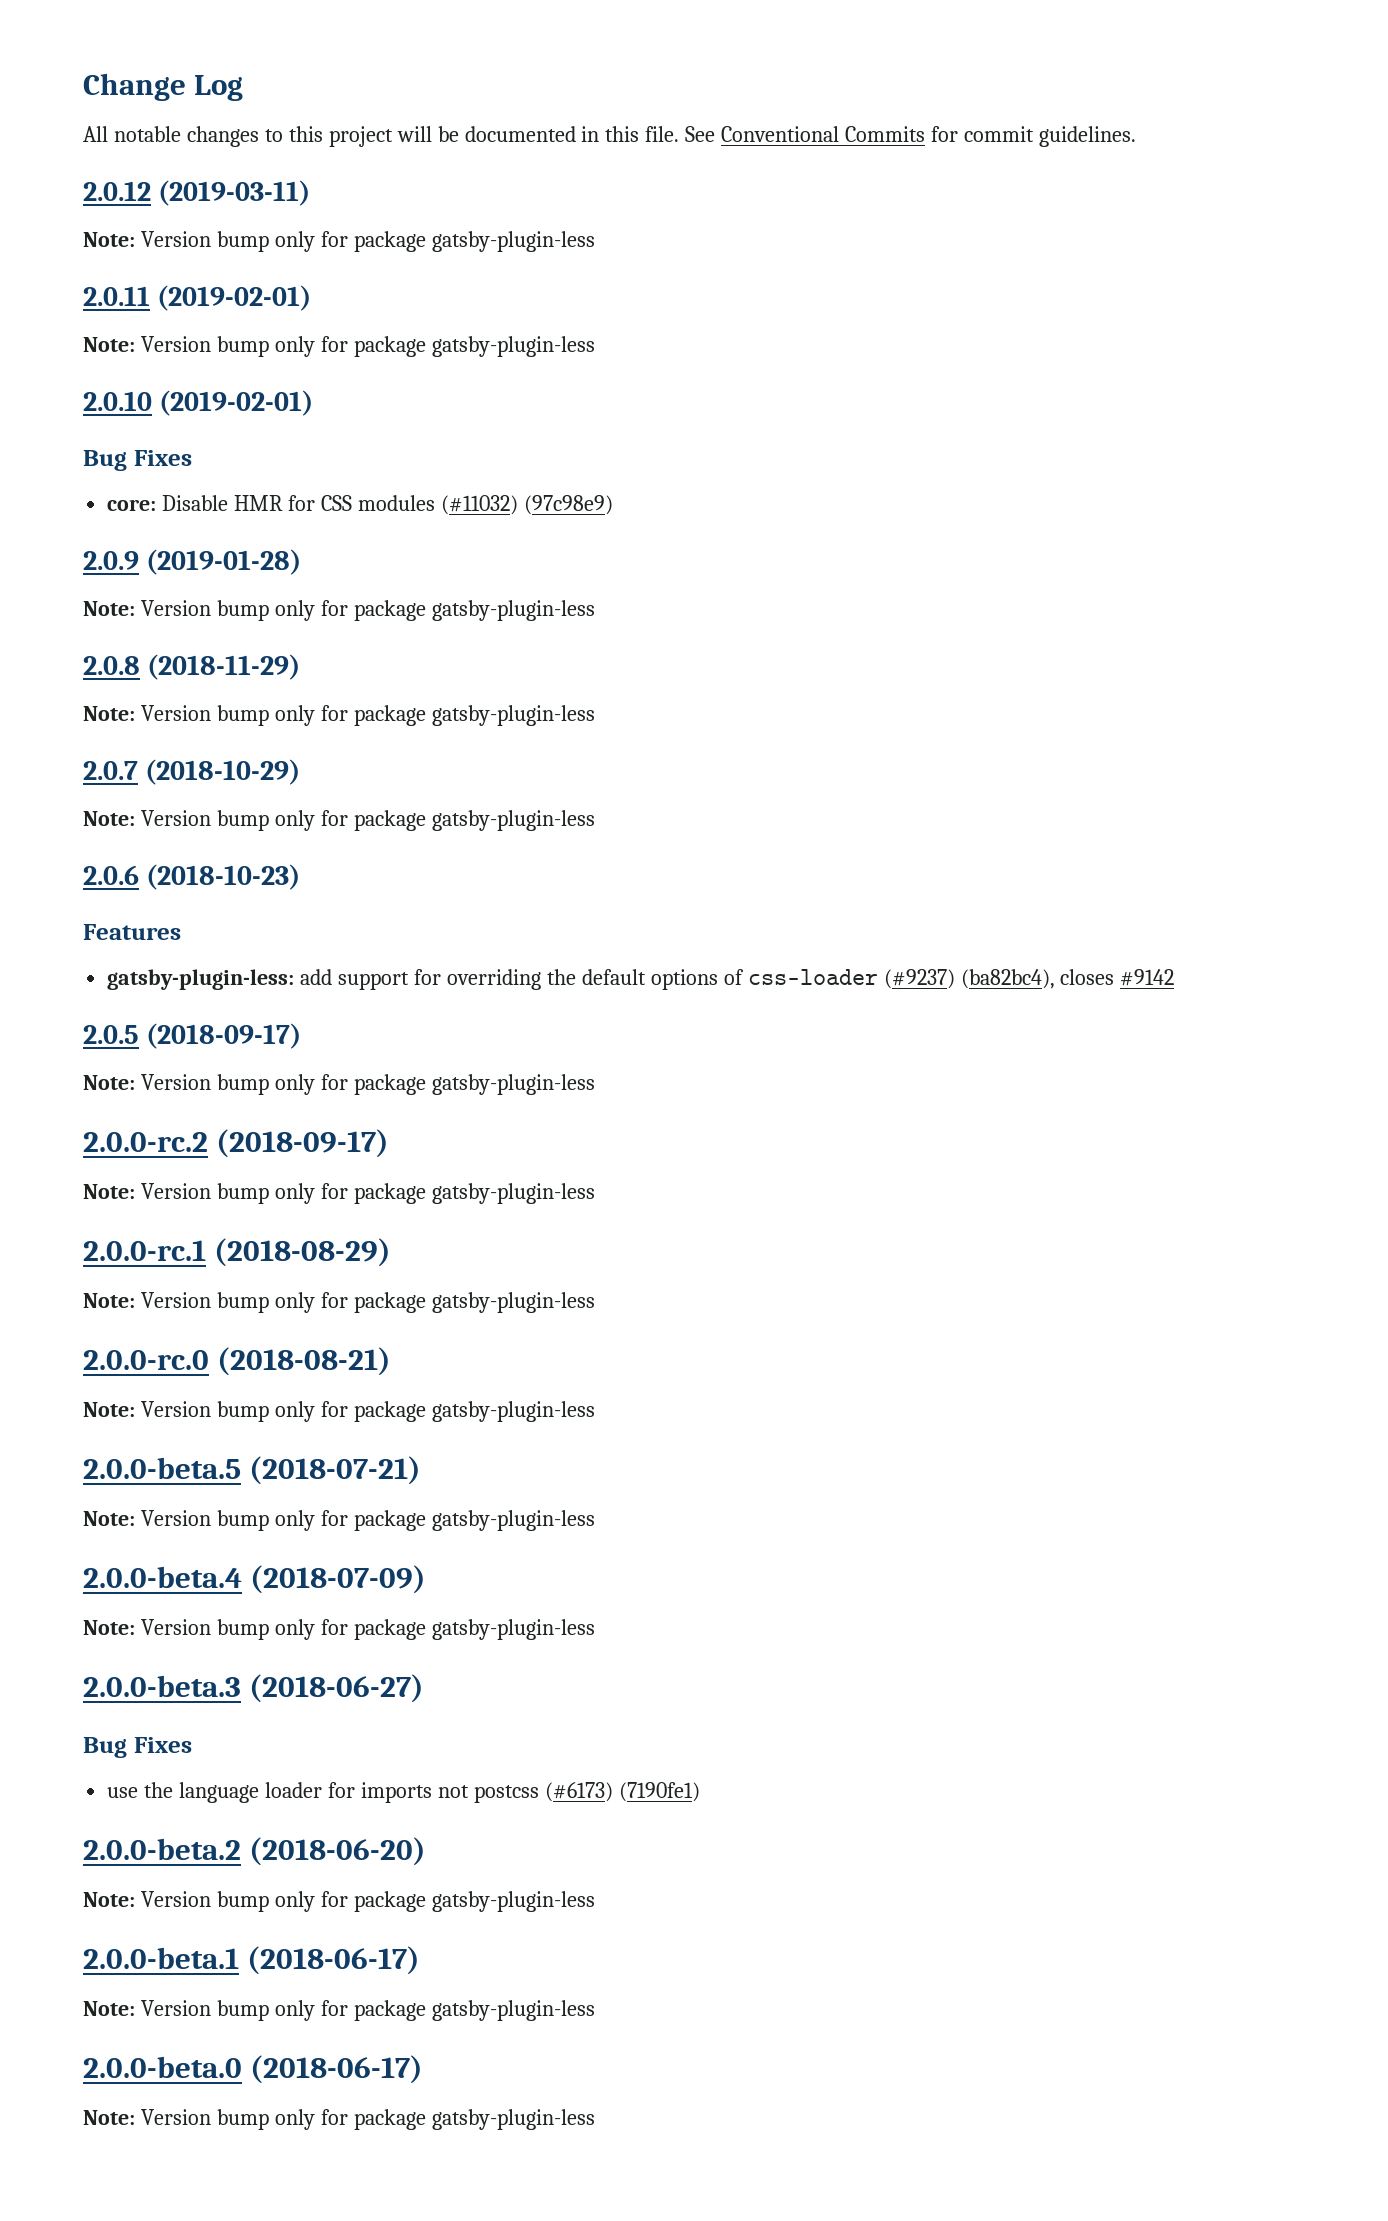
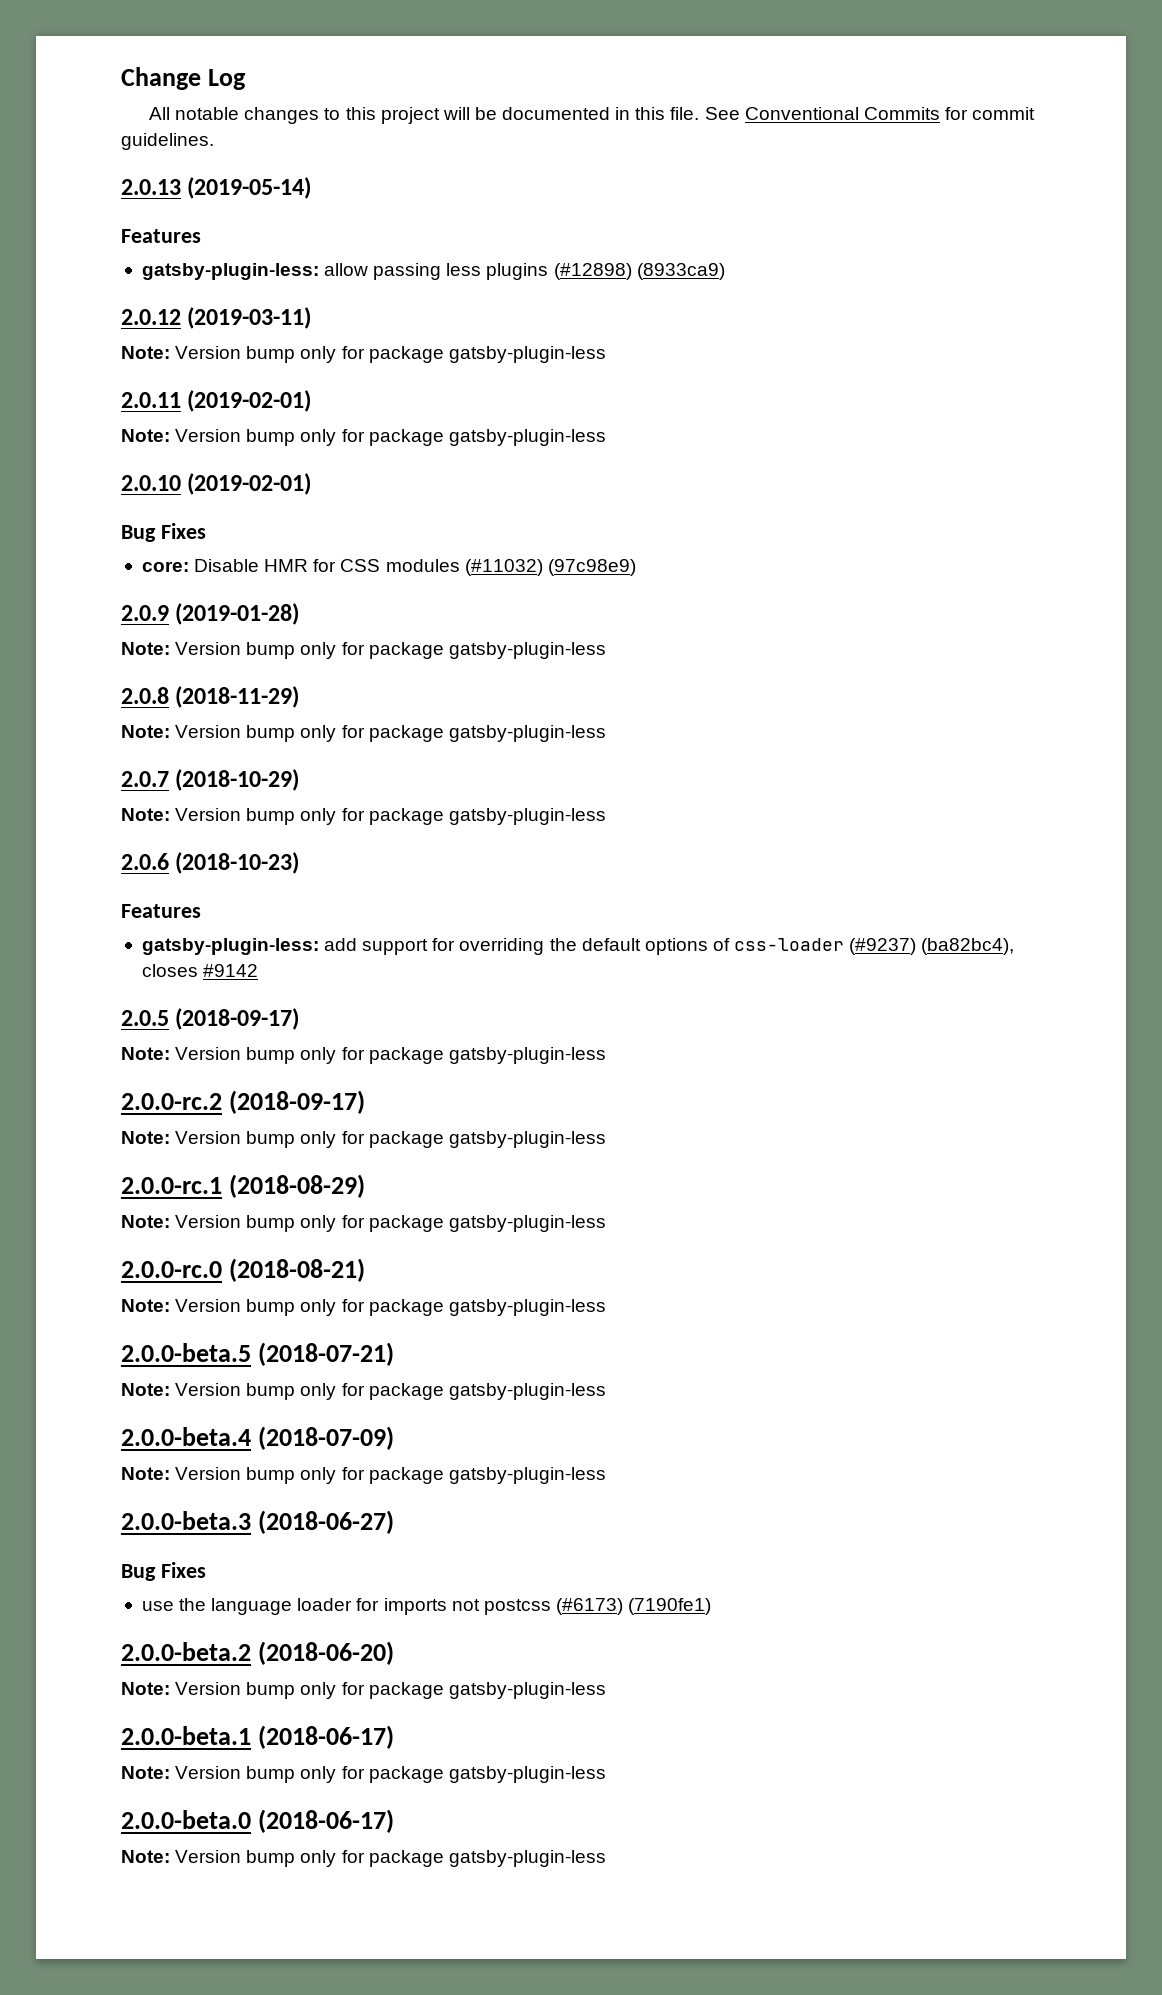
(1136, 136) none -> [121,177,312,199] [121,229,201,243] [141,263,725,280] // 2.0.13 (2019-05-14) // Features // gatsby-plugin-less: allow passing less plugins (#12898) (8933ca9)

